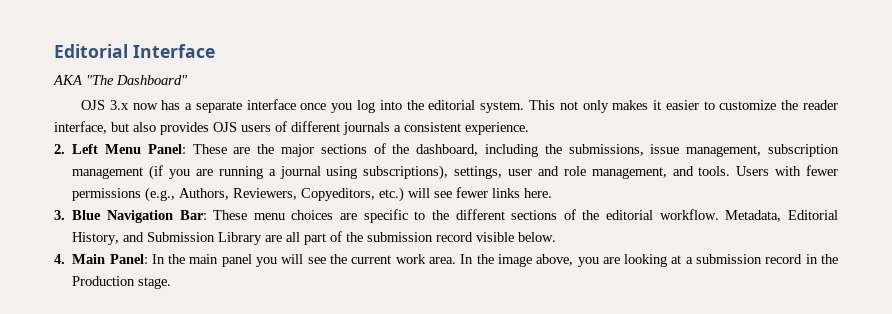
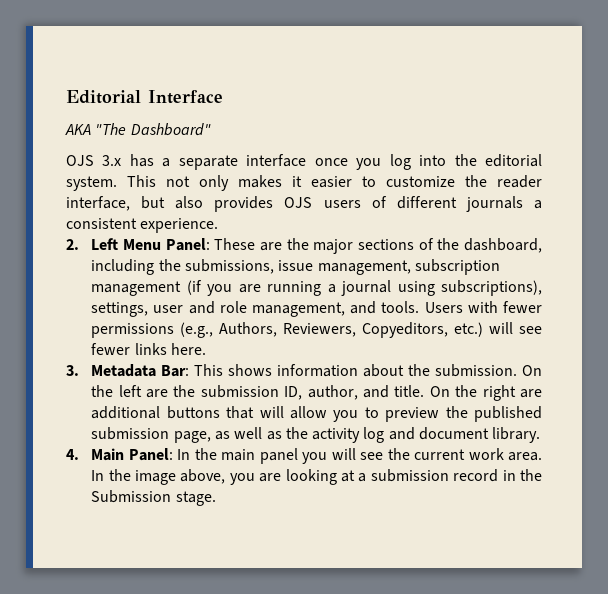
[132,103,158,110] now -> (122, 160) none
[72,209,838,223] [72,231,557,245] Blue Navigation Bar: These menu choices are specific to the different sections of the editorial workflow. Metadata, Editorial History, and Submission Library are all part of the submission record visible below. -> [91,364,542,377] [91,385,542,401] [91,406,542,422] [91,427,541,443] Metadata Bar: This shows information about the submission. On the left are the submission ID, author, and title. On the right are additional buttons that will allow you to preview the published submission page, as well as the activity log and document library.
[72,276,136,286] Production -> [91,490,172,503] Submission

